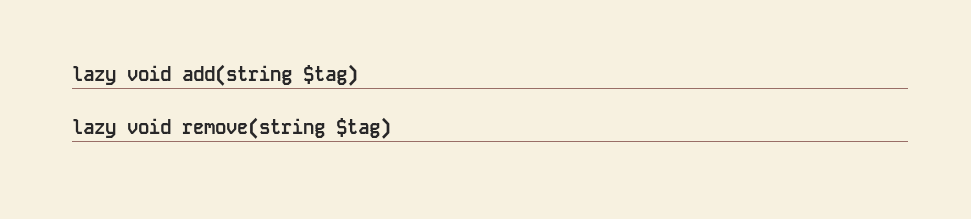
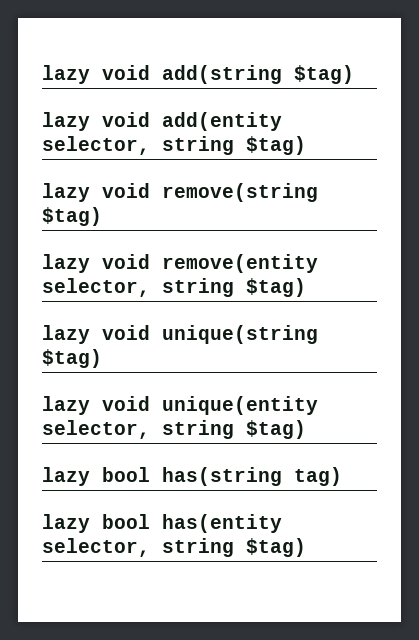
[182,117,325,139] remove(string -> [162,112,282,131] [42,136,306,155] [42,183,318,202] [42,207,102,226] [42,254,318,273] [42,278,306,297] [42,325,318,344] [42,349,102,368] [42,396,318,415] [42,420,306,439] [42,467,342,486] [42,514,282,533] [42,538,234,557] add(entity selector, string $tag) // lazy void remove(string $tag) // lazy void remove(entity selector, string $tag) // lazy void unique(string $tag) // lazy void unique(entity selector, string $tag) // lazy bool has(string tag) // lazy bool has(entity selector, string

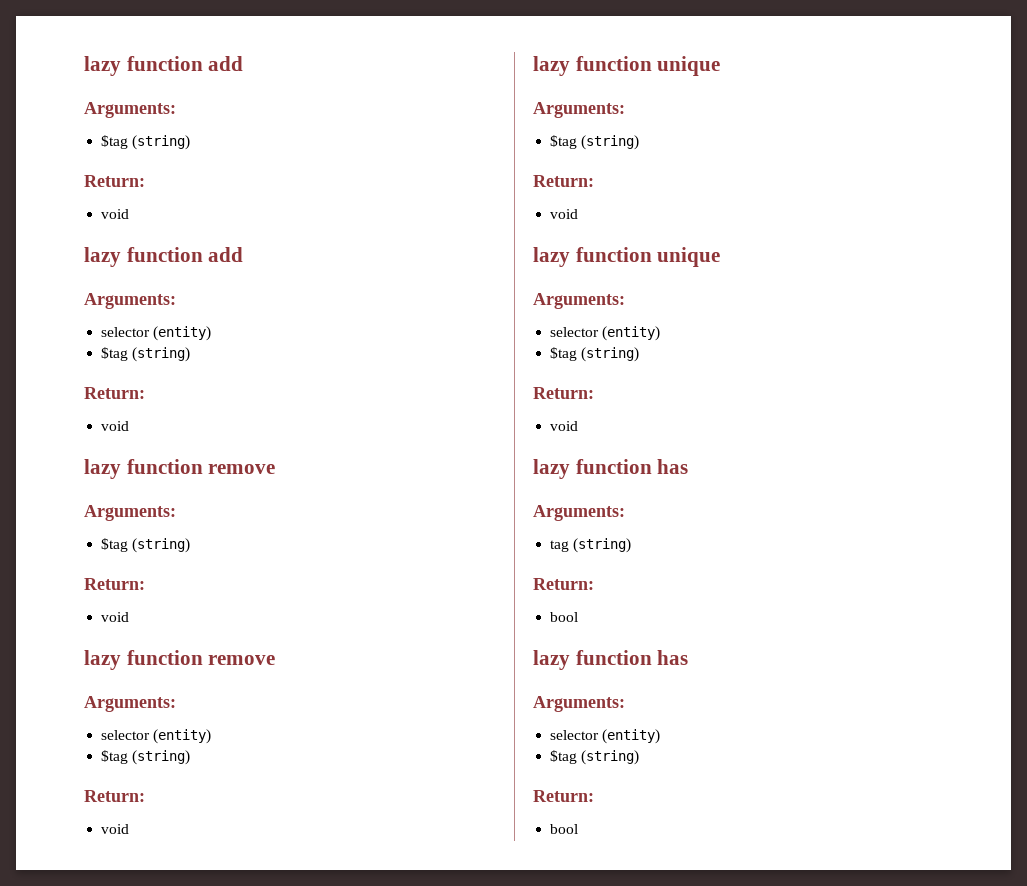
[42,65,354,84] [42,112,282,131] [42,136,306,155] [42,183,318,202] [42,207,102,226] [42,254,318,273] [42,278,306,297] [42,325,318,344] [42,349,102,368] [42,396,318,415] [42,420,306,439] [42,467,342,486] [42,514,282,533] [42,538,306,557] lazy void add(string $tag) // lazy void add(entity selector, string $tag) // lazy void remove(string $tag) // lazy void remove(entity selector, string $tag) // lazy void unique(string $tag) // lazy void unique(entity selector, string $tag) // lazy bool has(string tag) // lazy bool has(entity selector, string $tag) -> [84,56,244,76] [84,102,176,118] [101,135,191,150] [84,175,145,187] [101,209,130,219] [84,247,244,267] [84,293,176,309] [101,326,212,341] [101,347,191,362] [84,387,145,399] [101,421,130,431] [84,459,276,479] [84,505,176,521] [101,538,191,553] [84,578,145,590] [101,612,130,622] [84,650,276,670] [84,696,176,712] [101,729,212,744] [101,750,191,765] [84,790,145,802] [101,824,130,834] [533,56,721,76] [533,102,625,118] [550,135,640,150] [533,175,594,187] [550,209,579,219] [533,247,721,267] [533,293,625,309] [550,326,661,341] [550,347,640,362] [533,387,594,399] [550,421,579,431] [533,459,689,479] [533,505,625,521] [550,538,632,553] [533,578,594,590] [550,612,579,622] [533,650,689,670] [533,696,625,712] [550,729,661,744] [550,750,640,765] [533,790,594,802] [550,824,579,834] lazy function add // Arguments: // $tag (string) // Return: // void // lazy function add // Arguments: // selector (entity) // $tag (string) // Return: // void // lazy function remove // Arguments: // $tag (string) // Return: // void // lazy function remove // Arguments: // selector (entity) // $tag (string) // Return: // void // lazy function unique // Arguments: // $tag (string) // Return: // void // lazy function unique // Arguments: // selector (entity) // $tag (string) // Return: // void // lazy function has // Arguments: // tag (string) // Return: // bool // lazy function has // Arguments: // selector (entity) // $tag (string) // Return: // bool

